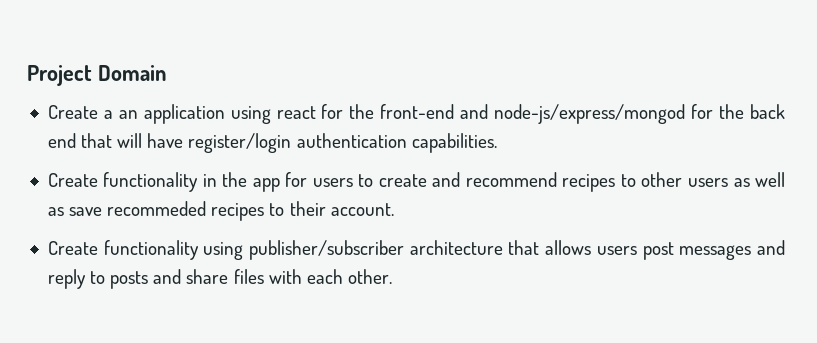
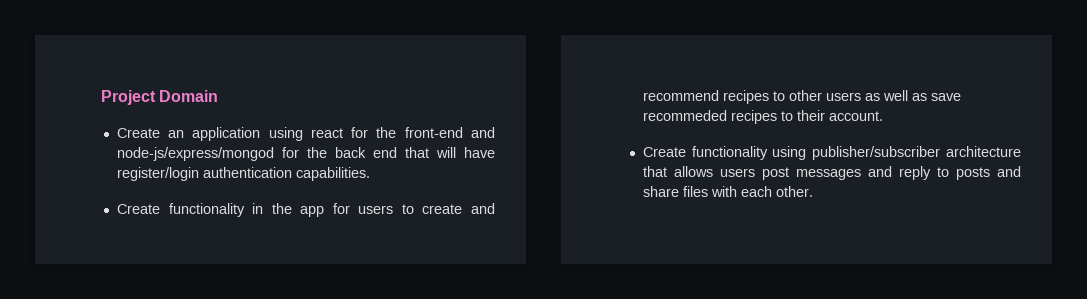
[103,110,113,119] a -> (160, 133) none

